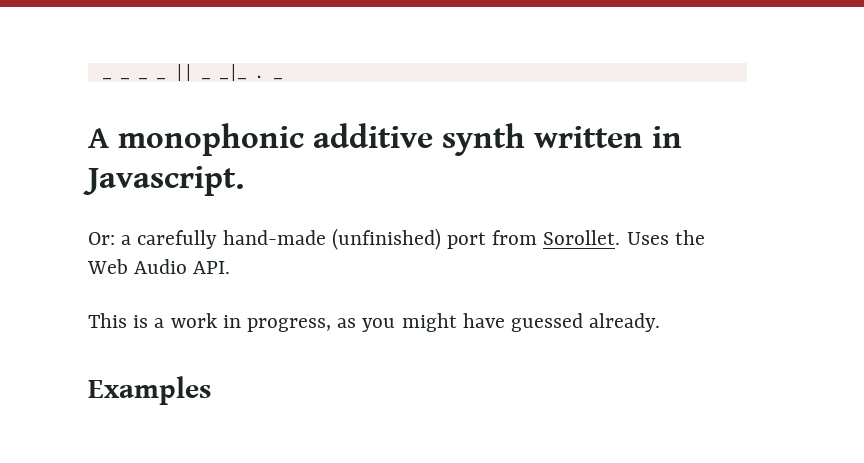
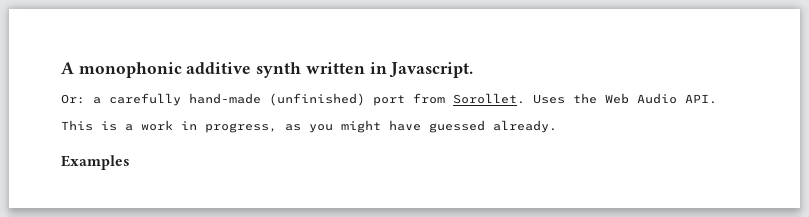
[101,64,264,81] [272,78,282,80] _ _ _ _ || _ _|_ . _ // -> (61, 68) none

